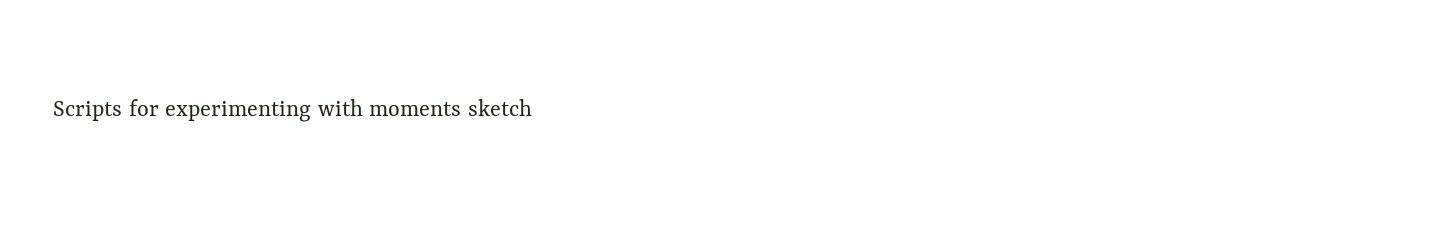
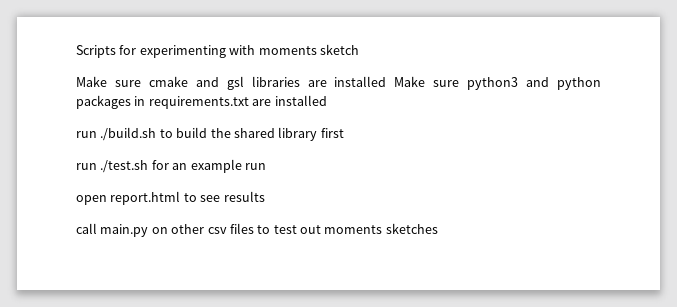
(533, 107) none -> [76,76,601,90] [76,95,327,109] [76,127,344,141] [76,159,266,173] [76,191,265,205] [76,223,438,237] // Make sure cmake and gsl libraries are installed Make sure python3 and python packages in requirements.txt are installed // run ./build.sh to build the shared library first // run ./test.sh for an example run // open report.html to see results // call main.py on other csv files to test out moments sketches

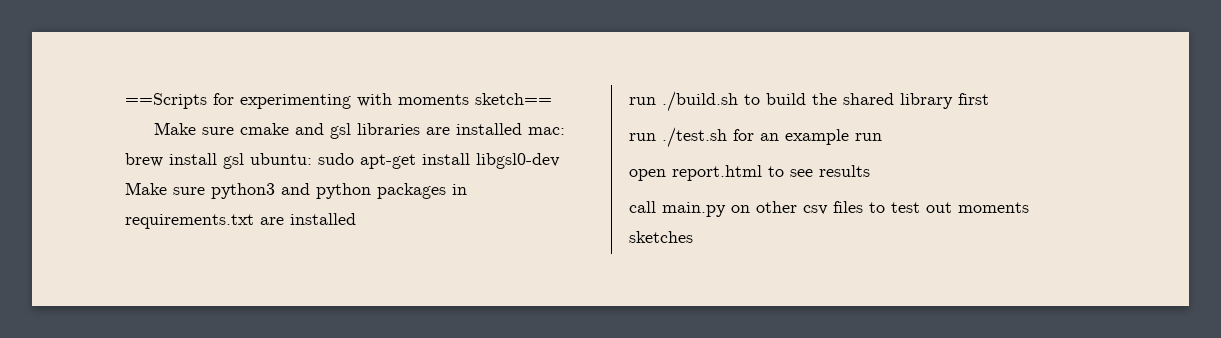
[76,45,116,58] Scripts -> [125,93,207,109] ==Scripts
[319,44,359,55] sketch -> [475,93,552,105] sketch==
(387, 81) none -> [527,127,565,135] [125,153,560,169] mac: brew install gsl ubuntu: sudo apt-get install libgsl0-dev

